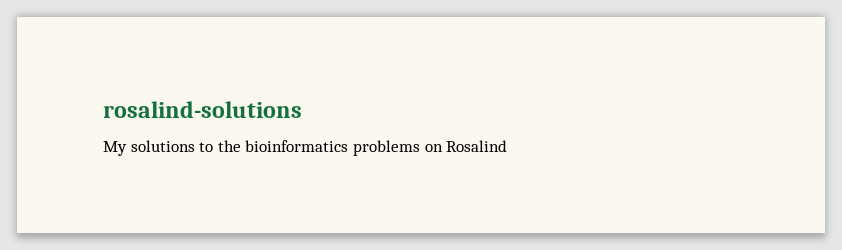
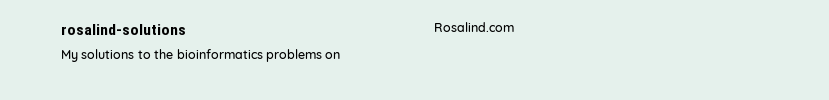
[446,140,508,152] Rosalind -> [434,22,514,32] Rosalind.com

